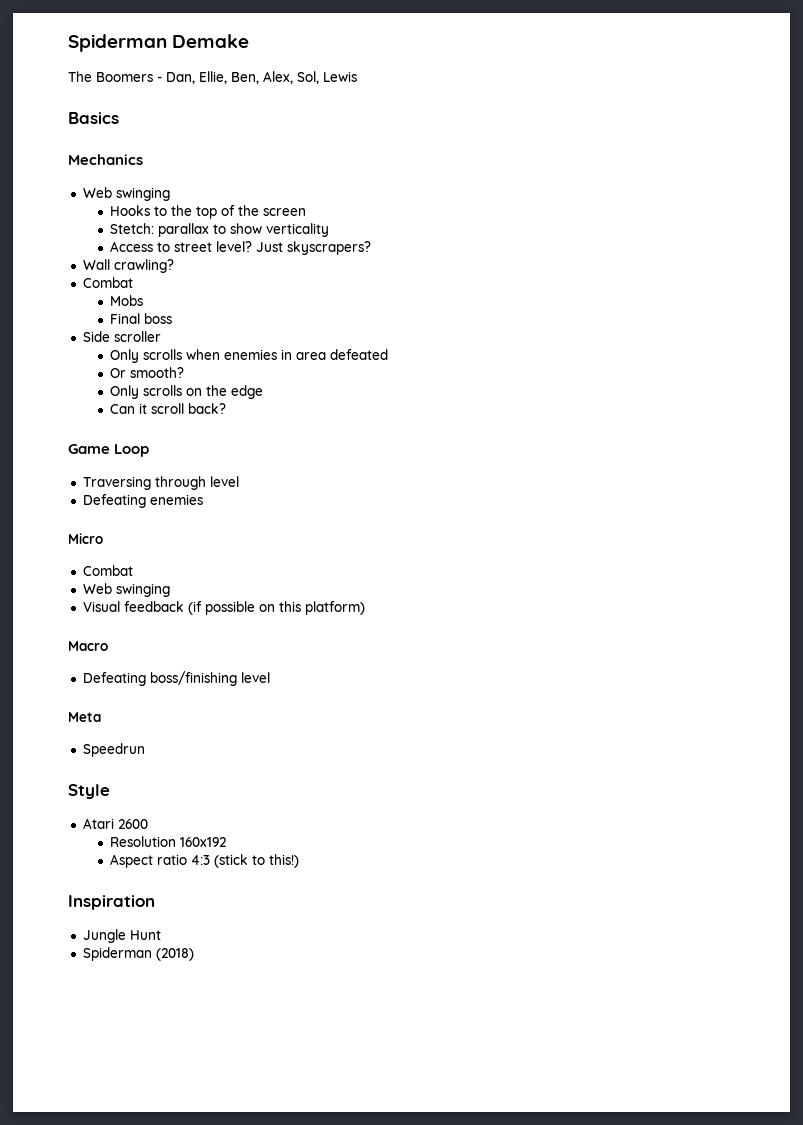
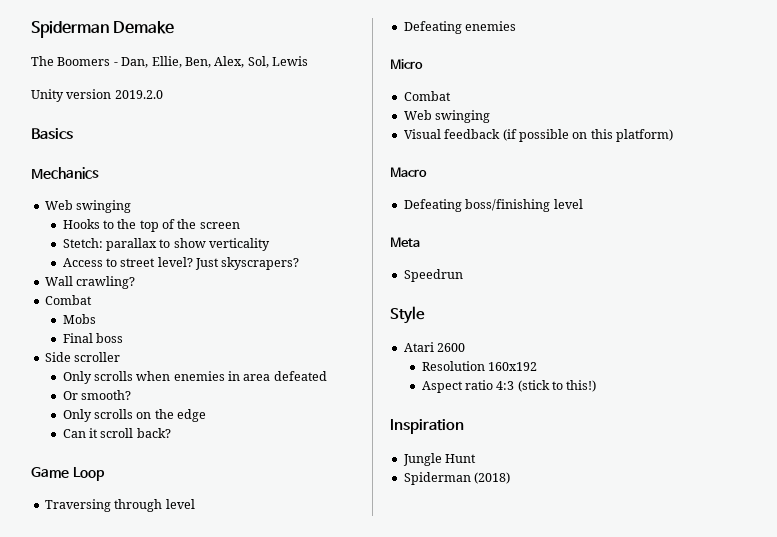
(357, 76) none -> [31,89,163,102] // Unity version 2019.2.0

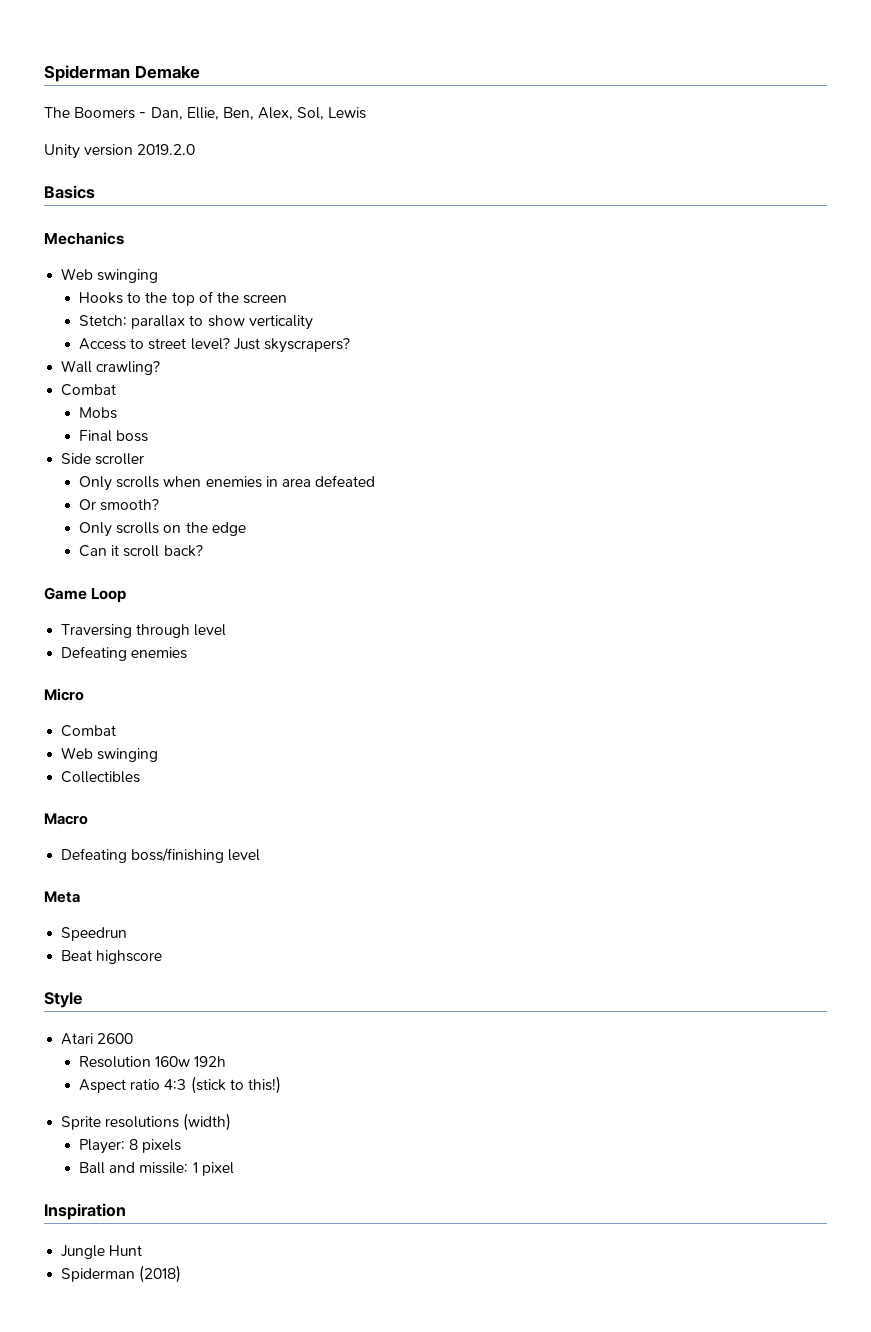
[403,129,673,142] Visual feedback (if possible on this platform) -> [61,771,141,783] Collectibles
(463, 275) none -> [61,950,163,964] // Beat highscore
[487,362,537,371] 160x192 -> [155,1056,227,1067] 160w 192h
(597, 386) none -> [61,1113,232,1131] [79,1139,182,1154] [79,1162,234,1176] // Sprite resolutions (width) // Player: 8 pixels // Ball and missile: 1 pixel

